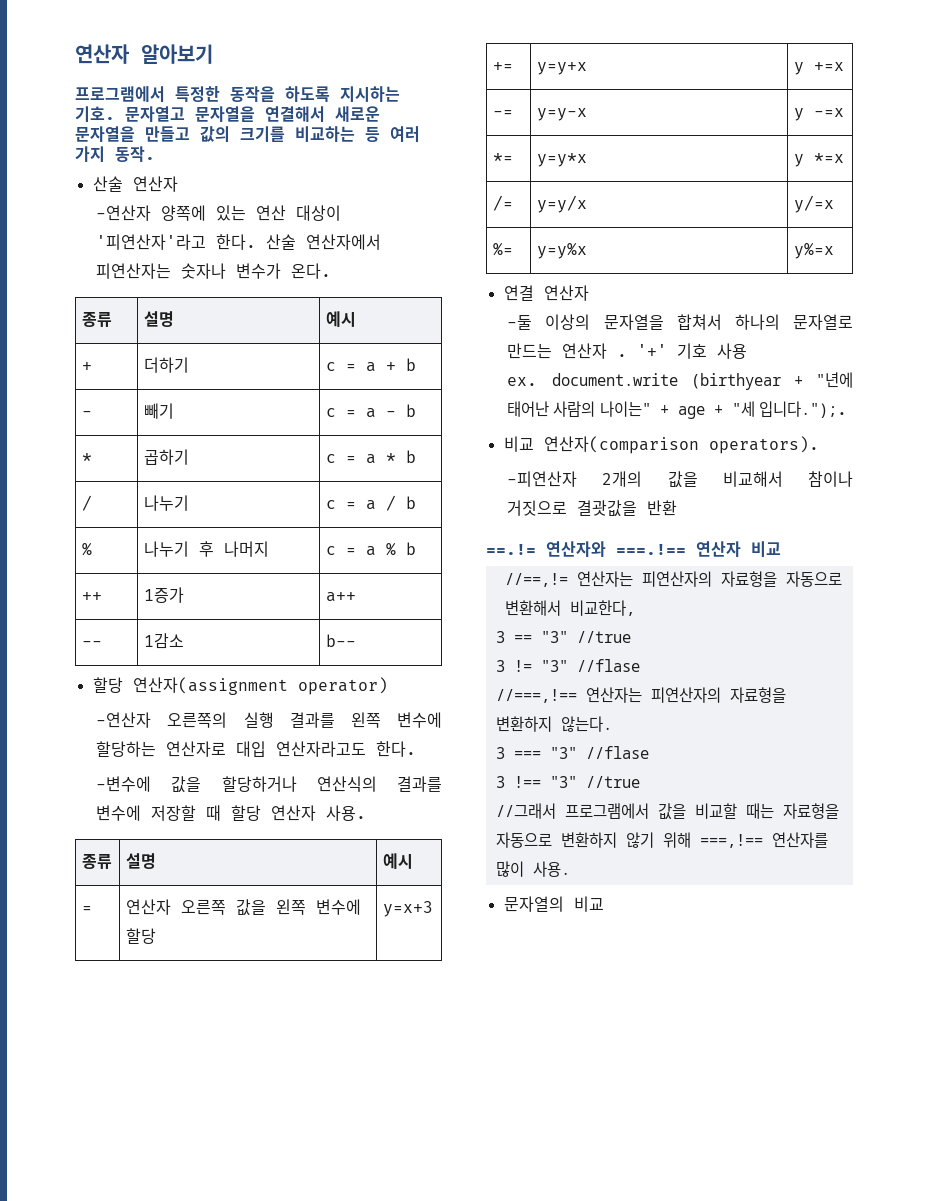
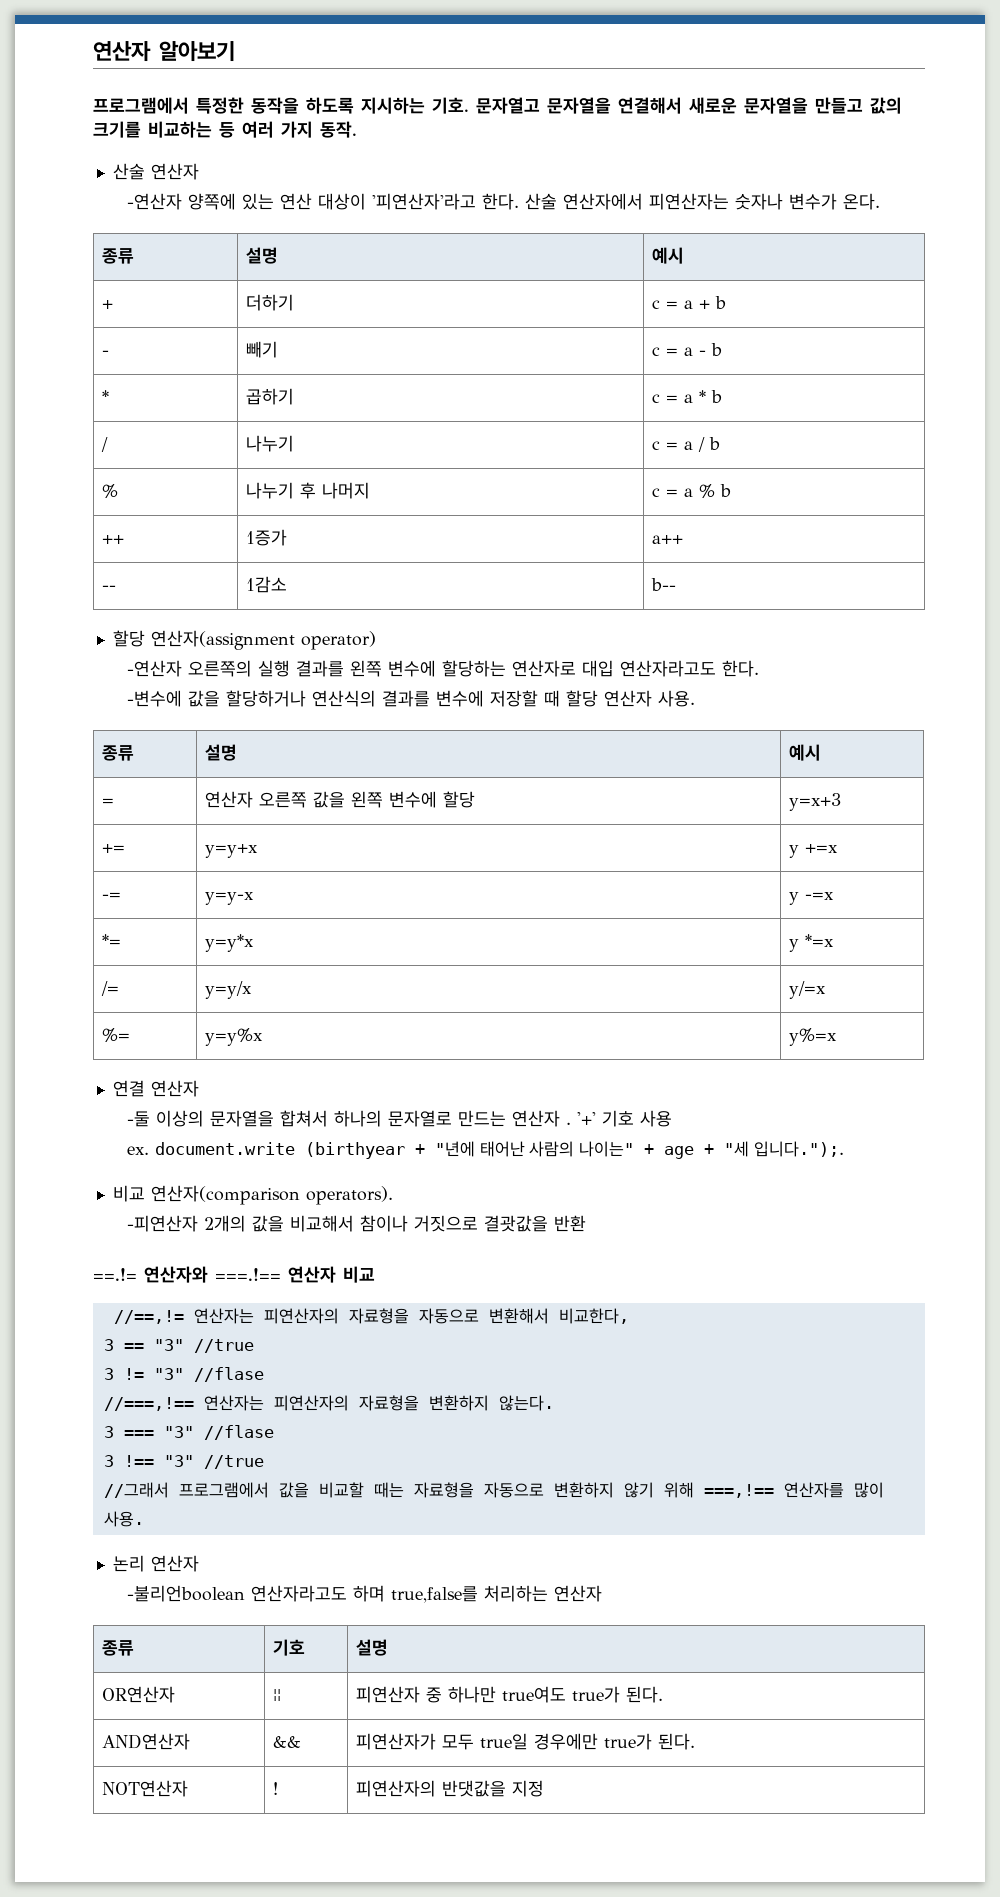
[503,896,604,912] 문자열의 비교 -> [112,1555,199,1572] [127,1585,603,1603] [102,1640,135,1656] [273,1639,306,1656] [356,1639,389,1656] [102,1686,176,1703] [273,1689,282,1701] [356,1686,664,1703] [102,1733,191,1750] [273,1736,302,1748] [356,1733,696,1750] [102,1780,189,1797] [273,1782,279,1795] [356,1780,545,1797] 논리 연산자 // -불리언boolean 연산자라고도 하며 true,false를 처리하는 연산자 // 종류 | 기호 | 설명 // OR연산자 | ¦¦ | 피연산자 중 하나만 true여도 true가 된다. // AND연산자 | && | 피연산자가 모두 true일 경우에만 true가 된다. // NOT연산자 | ! | 피연산자의 반댓값을 지정

